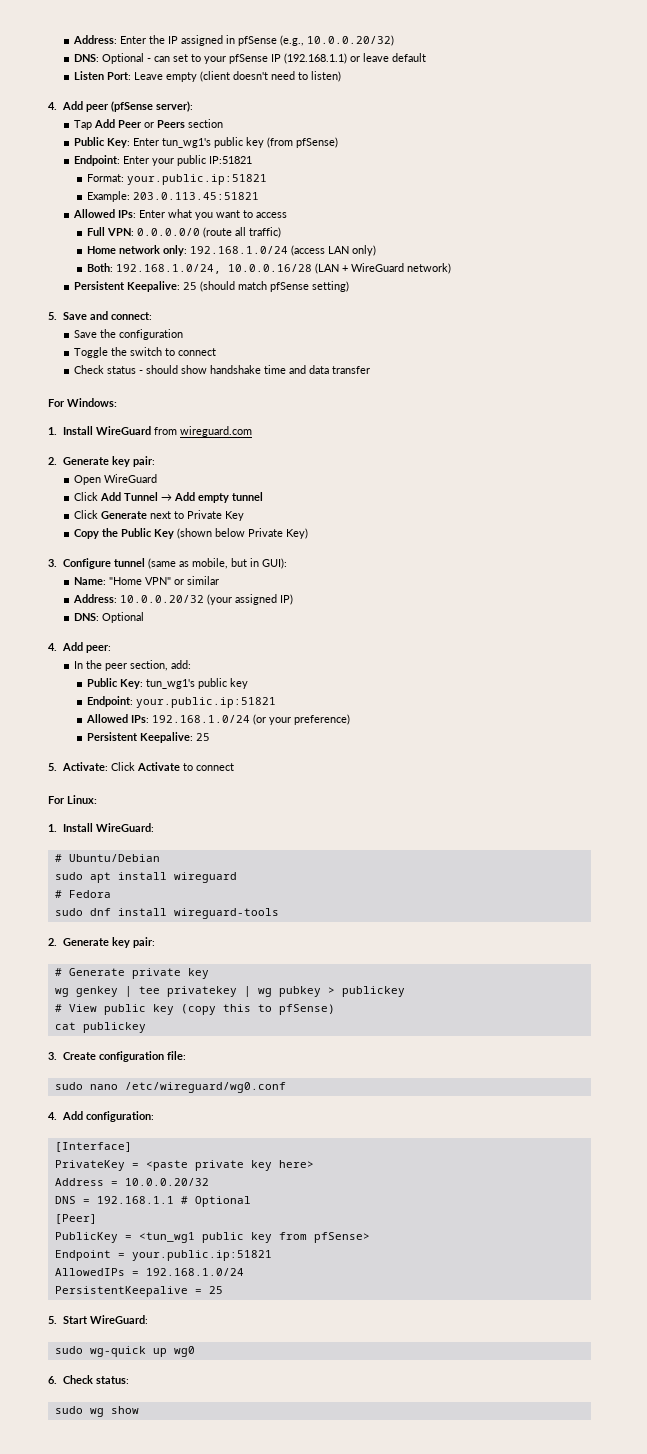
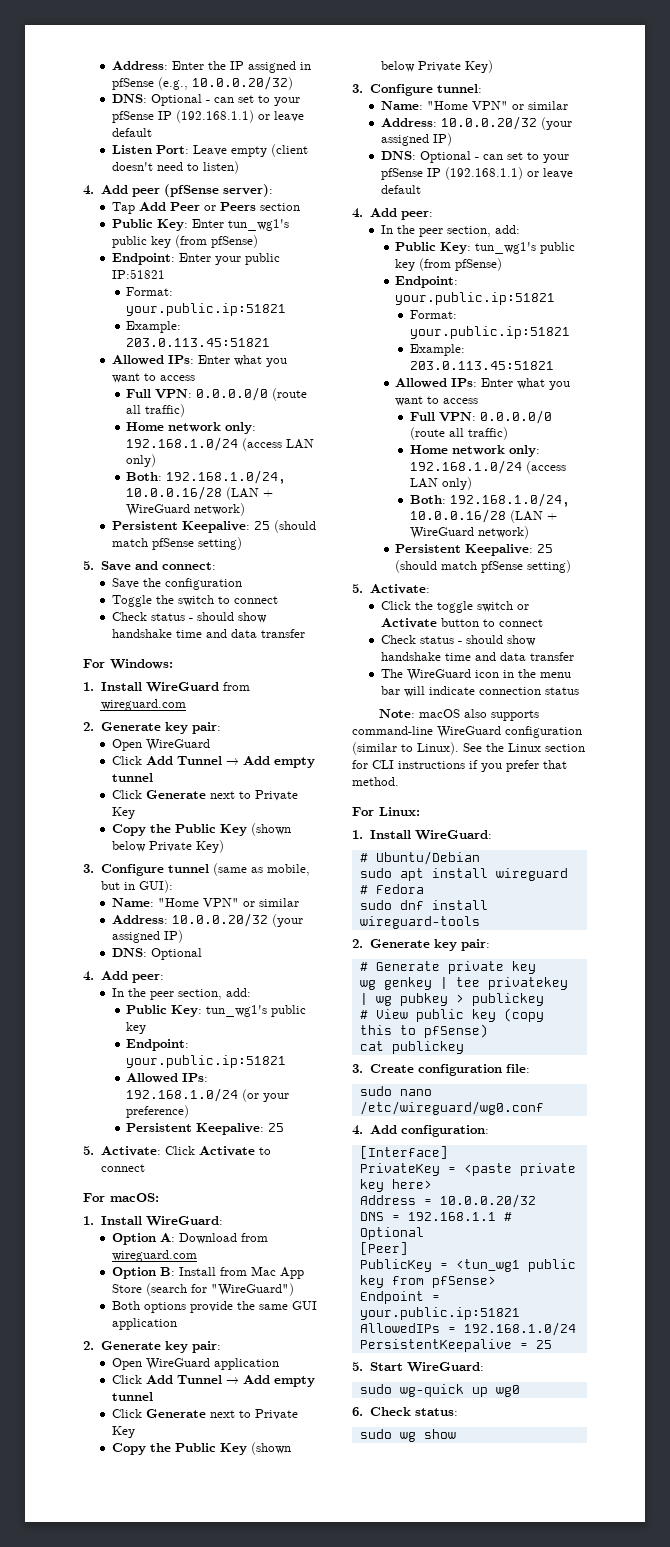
(234, 767) none -> [83,1193,159,1202] [83,1216,223,1226] [111,1233,268,1245] [111,1250,197,1262] [111,1266,304,1279] [111,1283,294,1296] [111,1301,317,1313] [111,1318,177,1330] [83,1341,221,1353] [111,1358,279,1370] [111,1375,315,1387] [111,1392,153,1401] [111,1409,298,1420] [111,1426,135,1438] [111,1442,291,1455] [380,60,493,73] [352,84,482,96] [380,101,568,110] [380,116,572,130] [380,133,452,146] [380,151,569,163] [380,167,573,180] [380,185,421,194] [352,208,433,220] [380,225,520,237] [395,242,576,254] [395,258,503,271] [395,276,459,288] [395,292,556,305] [409,310,457,319] [409,326,570,339] [409,344,465,356] [409,361,554,370] [395,378,571,390] [395,396,479,406] [409,410,552,424] [409,427,508,440] [409,445,540,457] [409,460,566,474] [409,477,472,490] [409,493,570,507] [409,509,557,523] [409,526,529,539] [395,544,554,556] [395,560,572,573] [352,584,430,594] [380,601,529,613] [380,618,543,628] [380,635,536,646] [380,652,574,661] [380,669,571,681] [380,686,579,697] [379,709,540,721] [352,726,582,738] [352,742,585,755] [352,760,567,772] [352,777,399,786] // For macOS: // 1. Install WireGuard: // Option A: Download from wireguard.com // Option B: Install from Mac App Store (search for "WireGuard") // Both options provide the same GUI application // 2. Generate key pair: // Open WireGuard application // Click Add Tunnel → Add empty tunnel // Click Generate next to Private Key // Copy the Public Key (shown below Private Key) // 3. Configure tunnel: // Name: "Home VPN" or similar // Address: 10.0.0.20/32 (your assigned IP) // DNS: Optional - can set to your pfSense IP (192.168.1.1) or leave default // 4. Add peer: // In the peer section, add: // Public Key: tun_wg1's public key (from pfSense) // Endpoint: your.public.ip:51821 // Format: your.public.ip:51821 // Example: 203.0.113.45:51821 // Allowed IPs: Enter what you want to access // Full VPN: 0.0.0.0/0 (route all traffic) // Home network only: 192.168.1.0/24 (access LAN only) // Both: 192.168.1.0/24, 10.0.0.16/28 (LAN + WireGuard network) // Persistent Keepalive: 25 (should match pfSense setting) // 5. Activate: // Click the toggle switch or Activate button to connect // Check status - should show handshake time and data transfer // The WireGuard icon in the menu bar will indicate connection status // Note: macOS also supports command-line WireGuard configuration (similar to Linux). See the Linux section for CLI instructions if you prefer that method.

